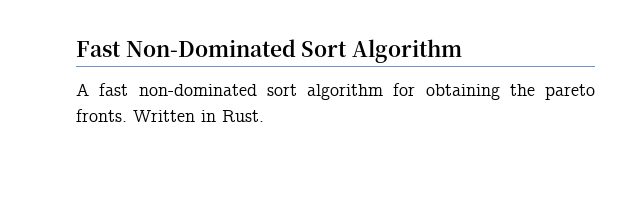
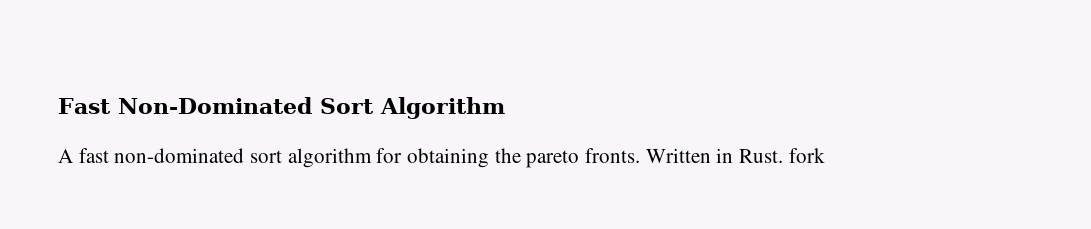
(264, 116) none -> [788,148,825,163] fork

